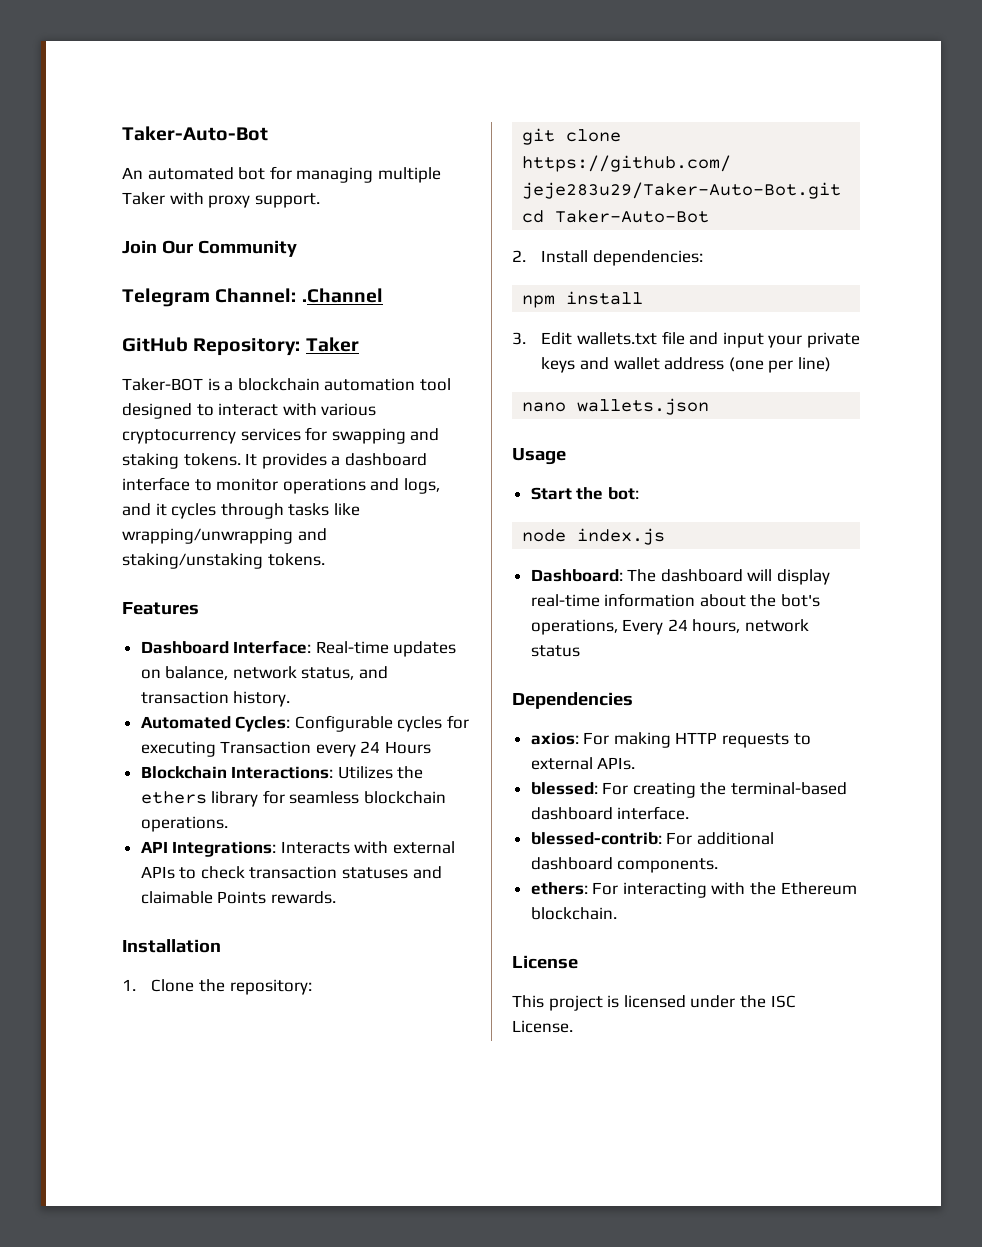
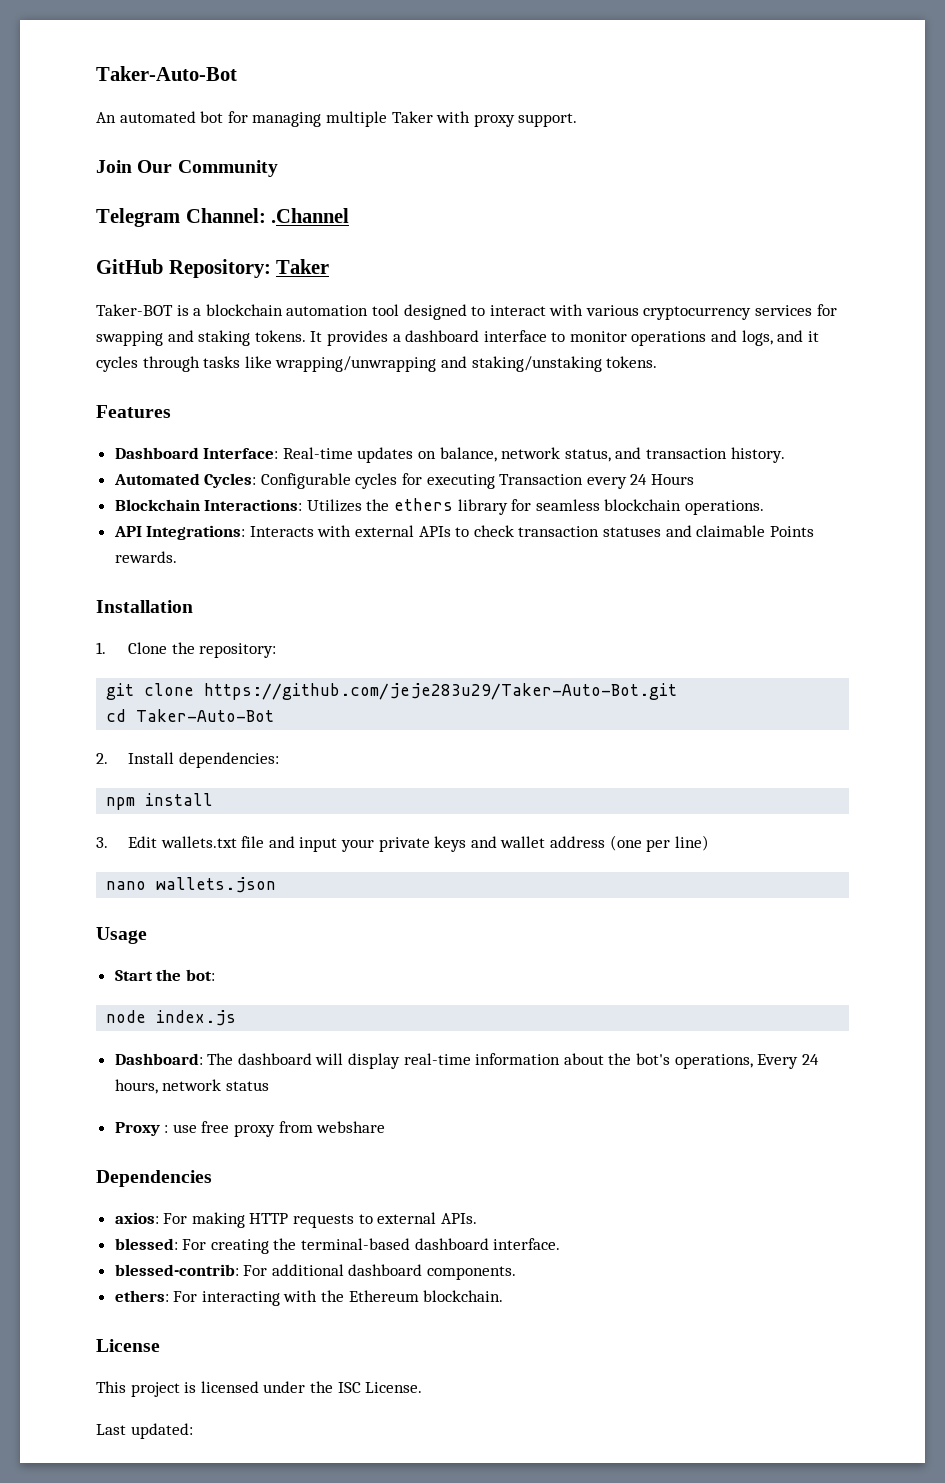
(580, 651) none -> [114,1121,386,1137] // Proxy : use free proxy from webshare
(573, 1026) none -> [96,1423,193,1439] // Last updated:

